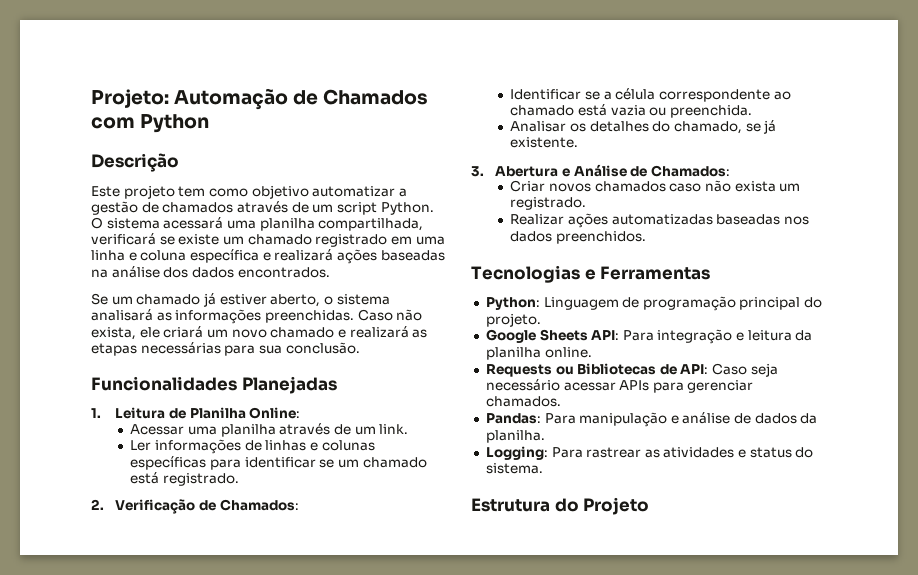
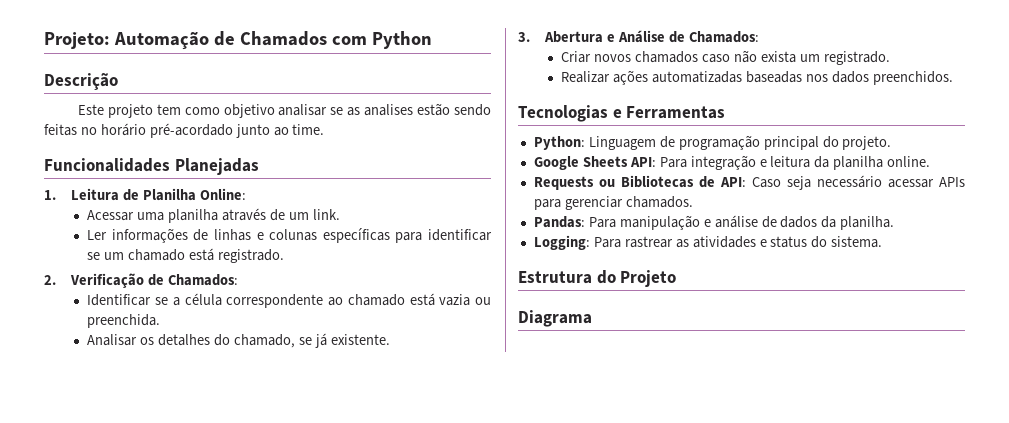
[312,186,407,197] [91,201,434,215] [91,217,424,231] [91,233,445,247] [91,249,445,264] [91,266,330,278] [91,293,390,307] [91,309,423,324] [91,326,428,340] [91,342,360,356] automatizar a gestão de chamados através de um script Python. O sistema acessará uma planilha compartilhada, verificará se existe um chamado registrado em uma linha e coluna específica e realizará ações baseadas na análise dos dados encontrados. // Se um chamado já estiver aberto, o sistema analisará as informações preenchidas. Caso não exista, ele criará um novo chamado e realizará as etapas necessárias para sua conclusão. -> [278,103,492,116] [44,123,325,138] analisar se as analises estão sendo feitas no horário pré-acordado junto ao time.
(650, 506) none -> [518,310,592,327] // Diagrama

